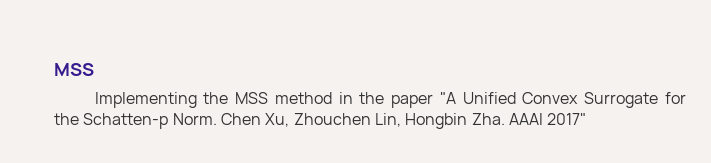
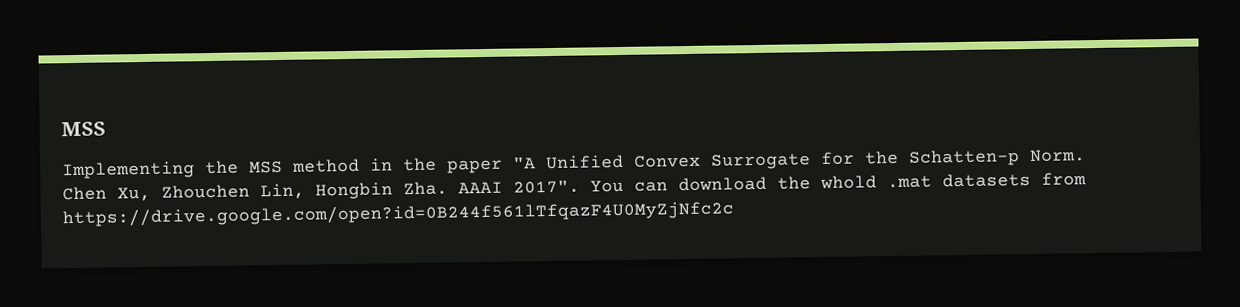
[547,113,587,125] 2017" -> [513,172,1087,194] [62,200,734,228] 2017". You can download the whold .mat datasets from https://drive.google.com/open?id=0B244f561lTfqazF4U0MyZjNfc2c

